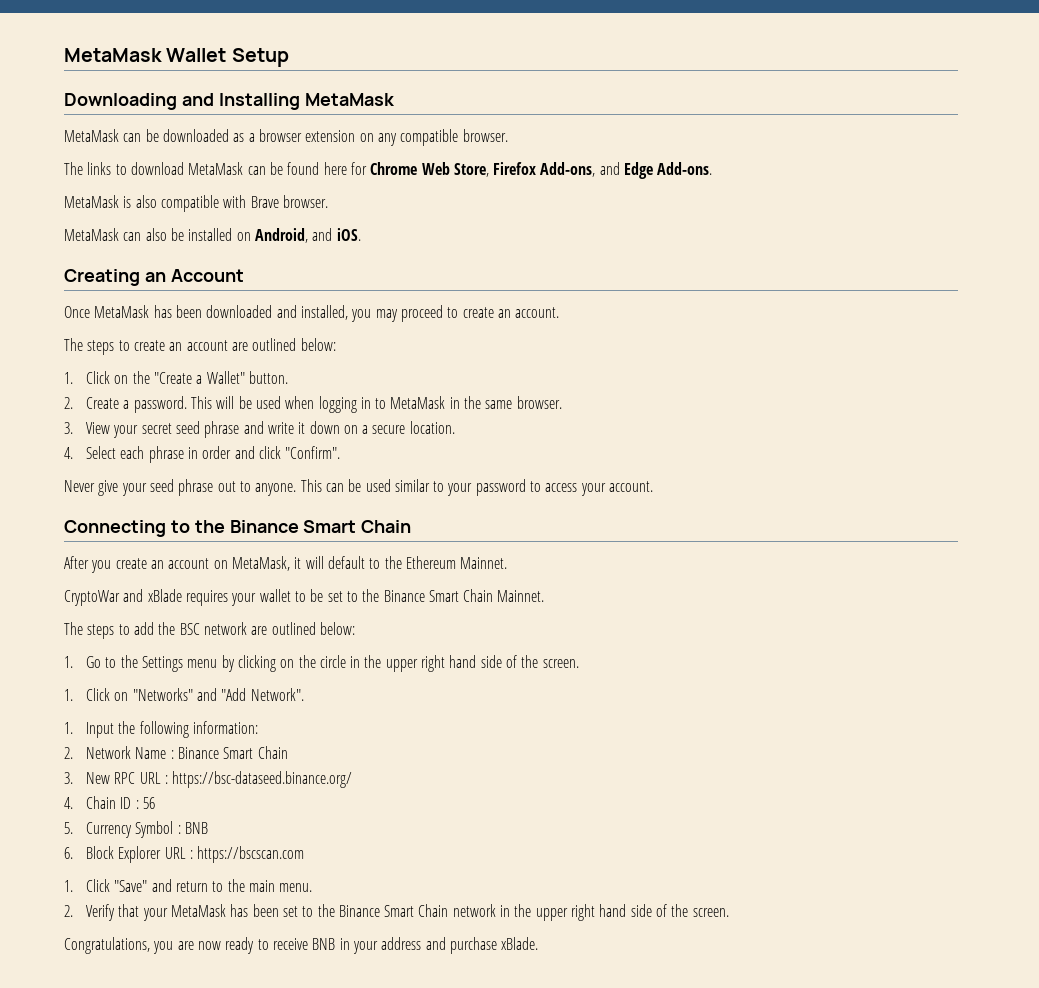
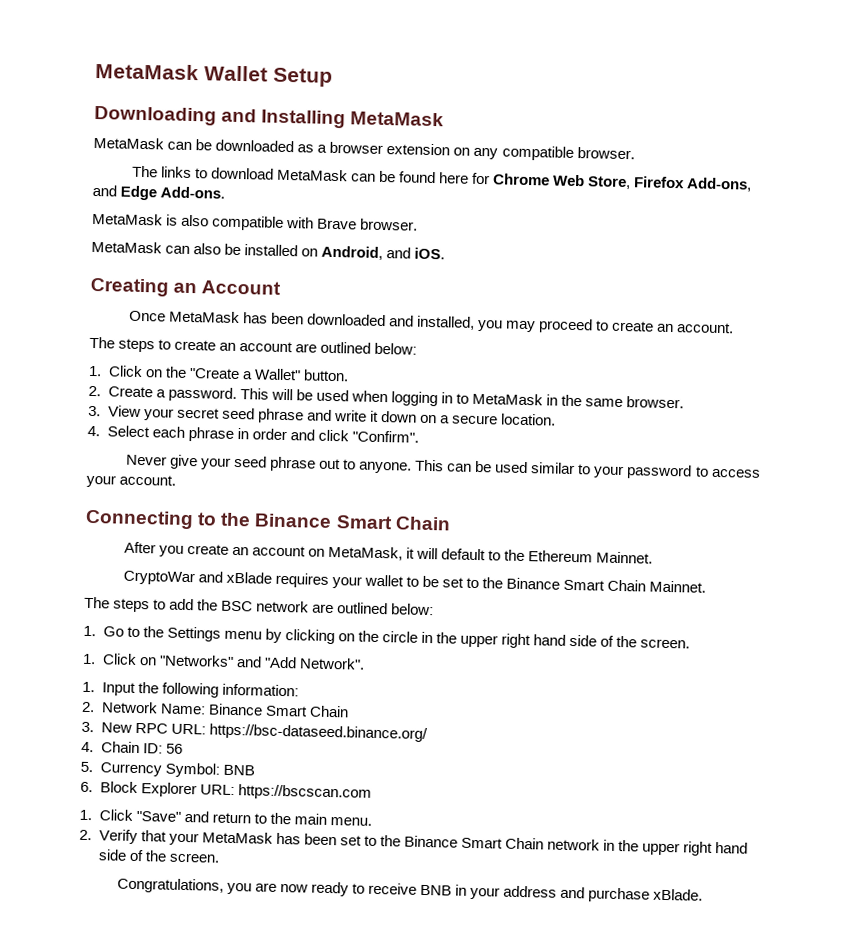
[135,747,174,759] Name : -> [159,703,206,715] Name:
[139,772,168,784] URL : -> [170,723,206,735] URL:
[120,797,139,809] ID : -> [142,743,163,754] ID:
[135,821,181,838] Symbol : -> [164,762,220,778] Symbol:
[164,847,193,859] URL : -> [199,784,235,796] URL:

